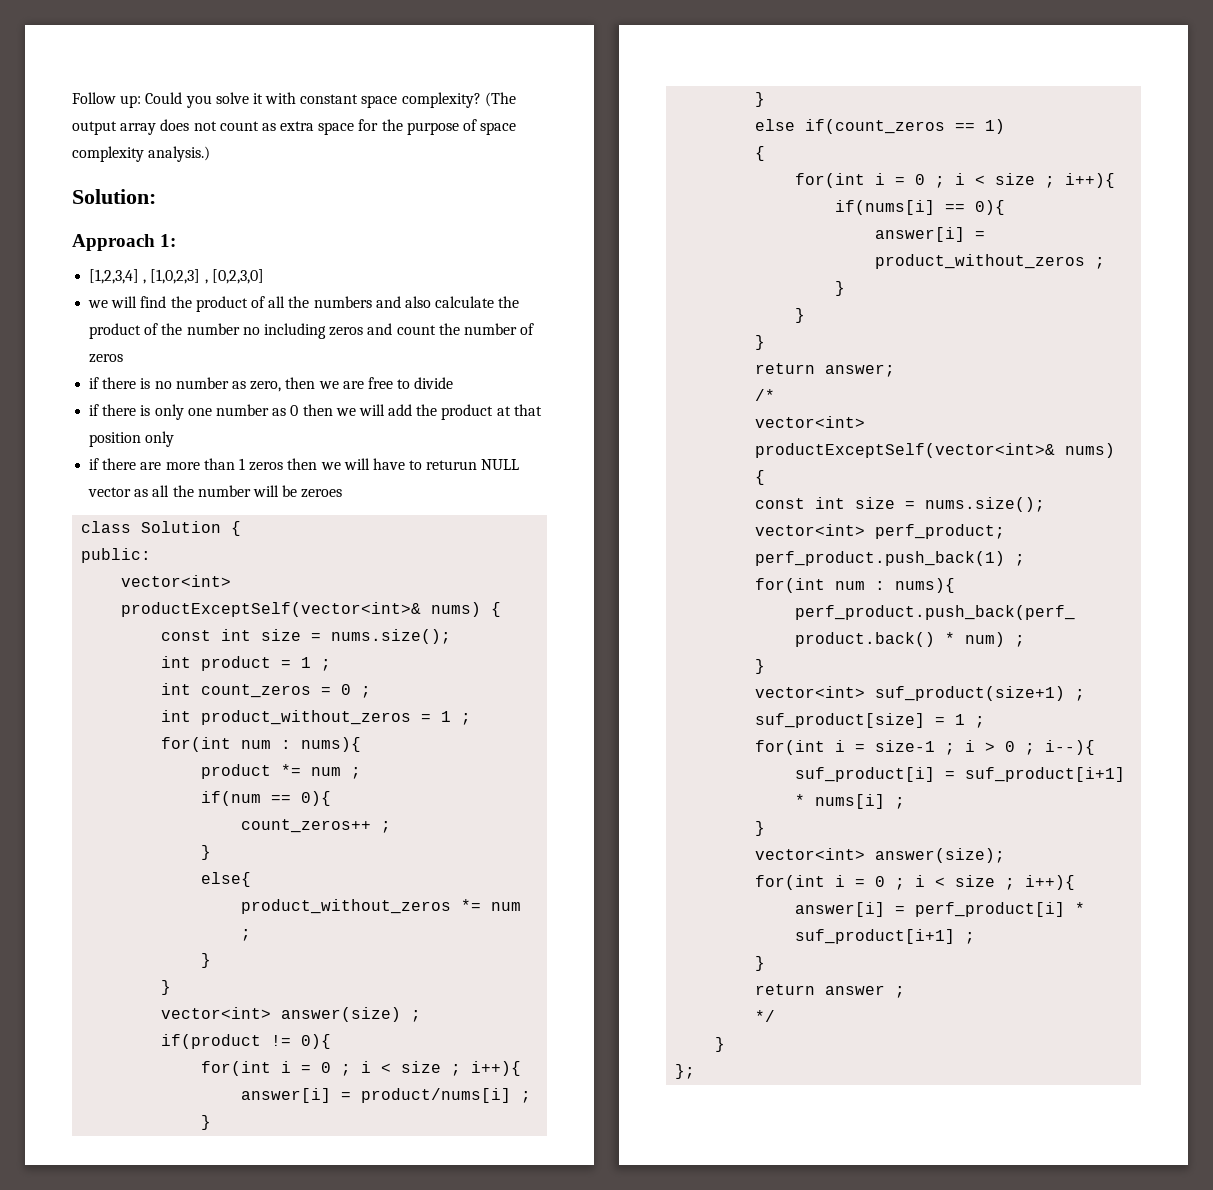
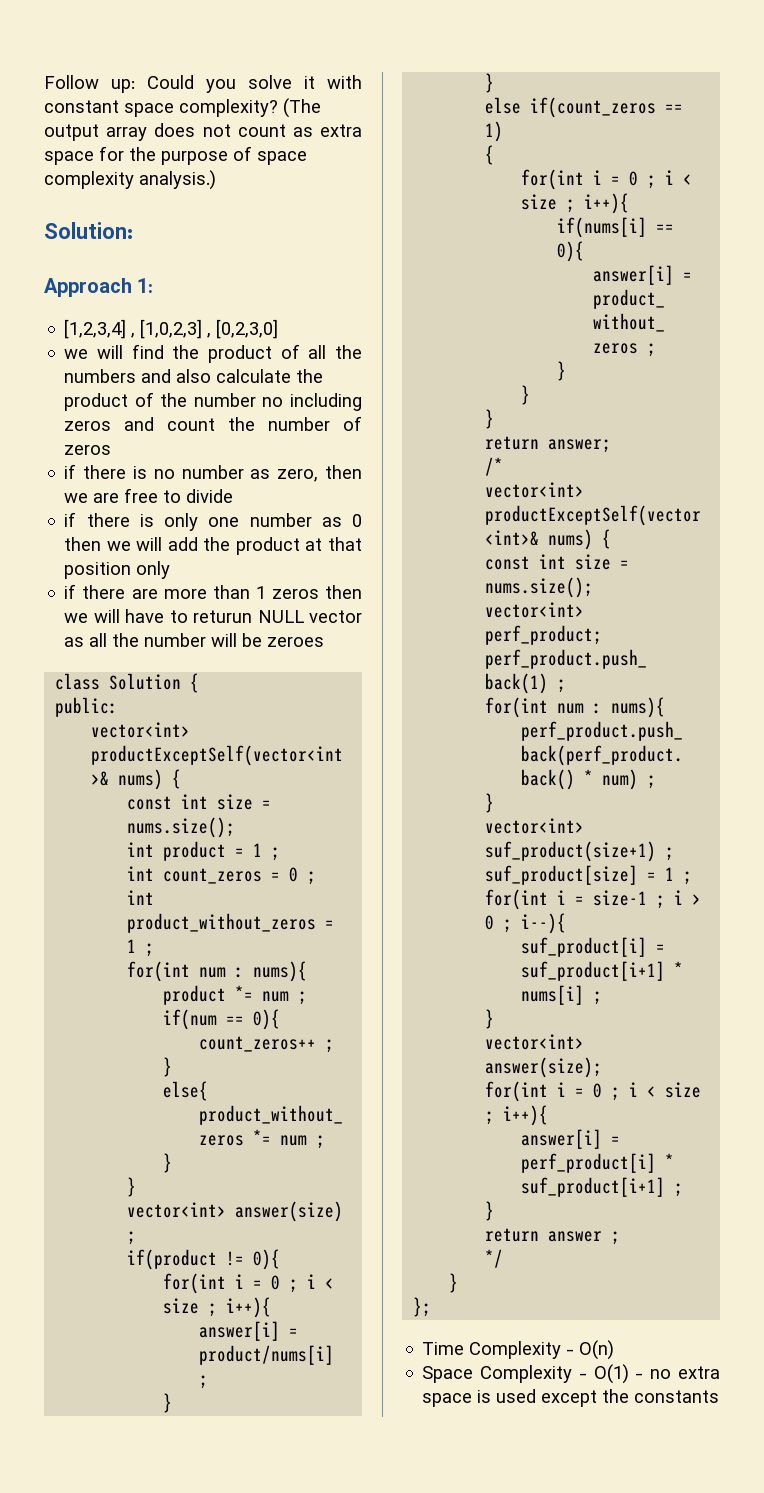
(696, 1071) none -> [422,1340,615,1360] [422,1364,720,1384] [422,1389,720,1407] // Time Complexity - O(n) // Space Complexity - O(1) - no extra space is used except the constants

